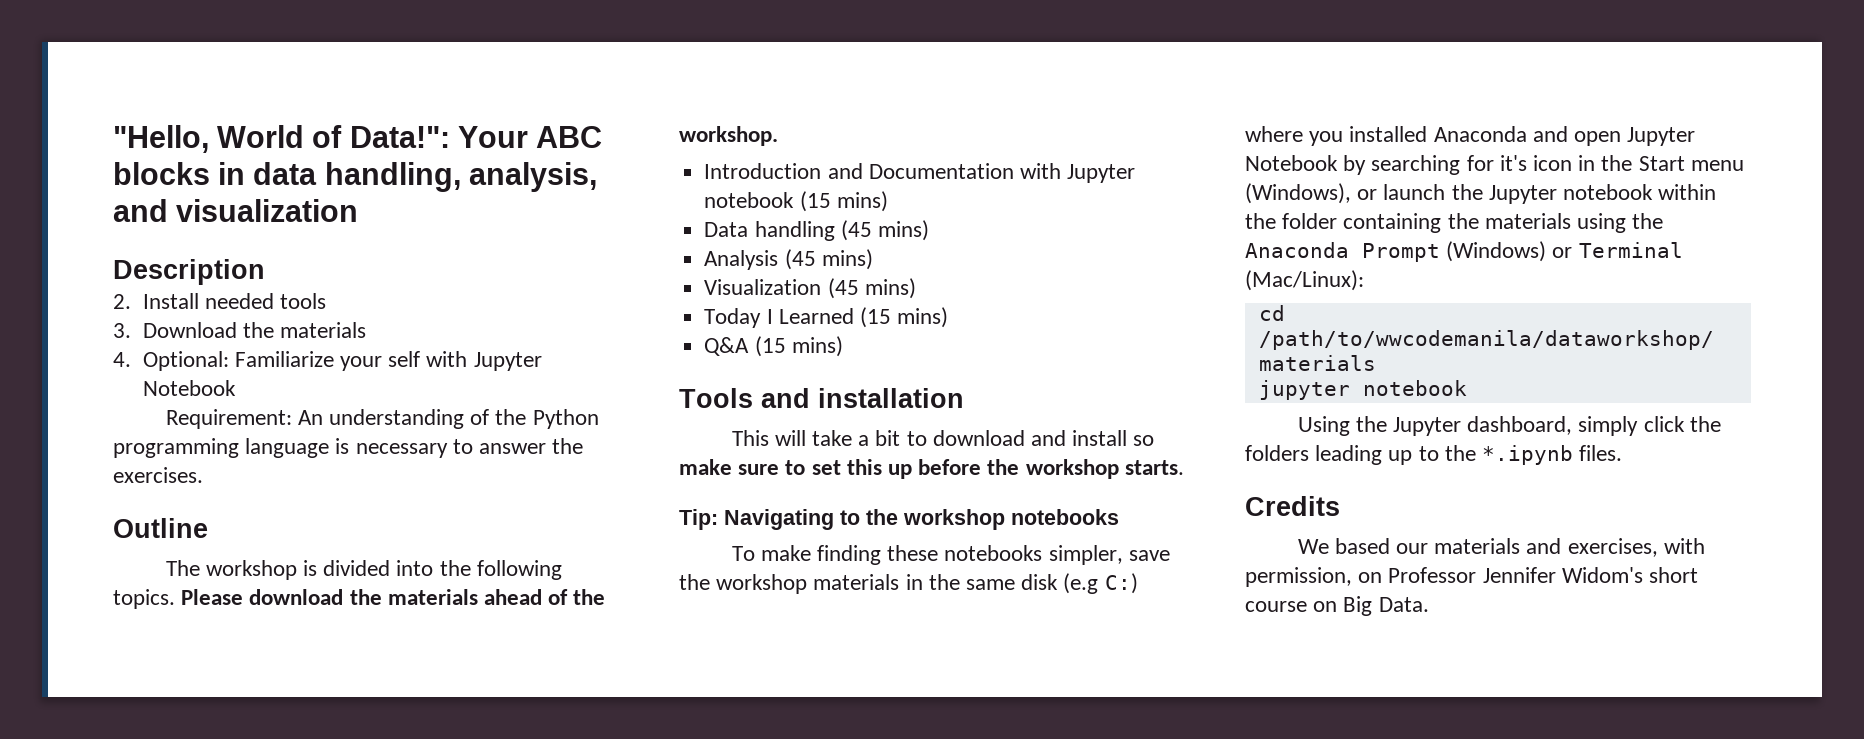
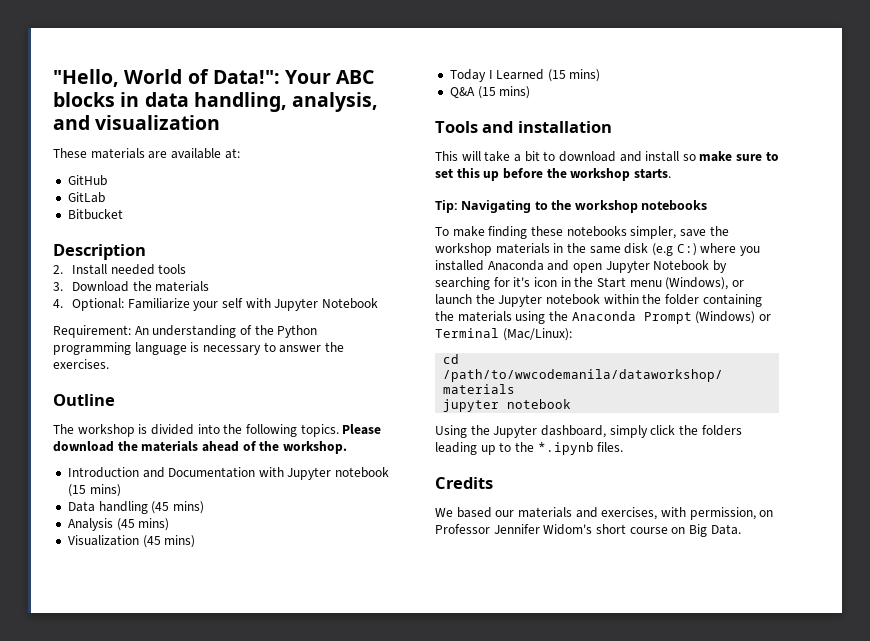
(359, 210) none -> [53,148,240,159] [67,175,107,186] [67,192,105,203] [67,209,123,220] // These materials are available at: // GitHub // GitLab // Bitbucket

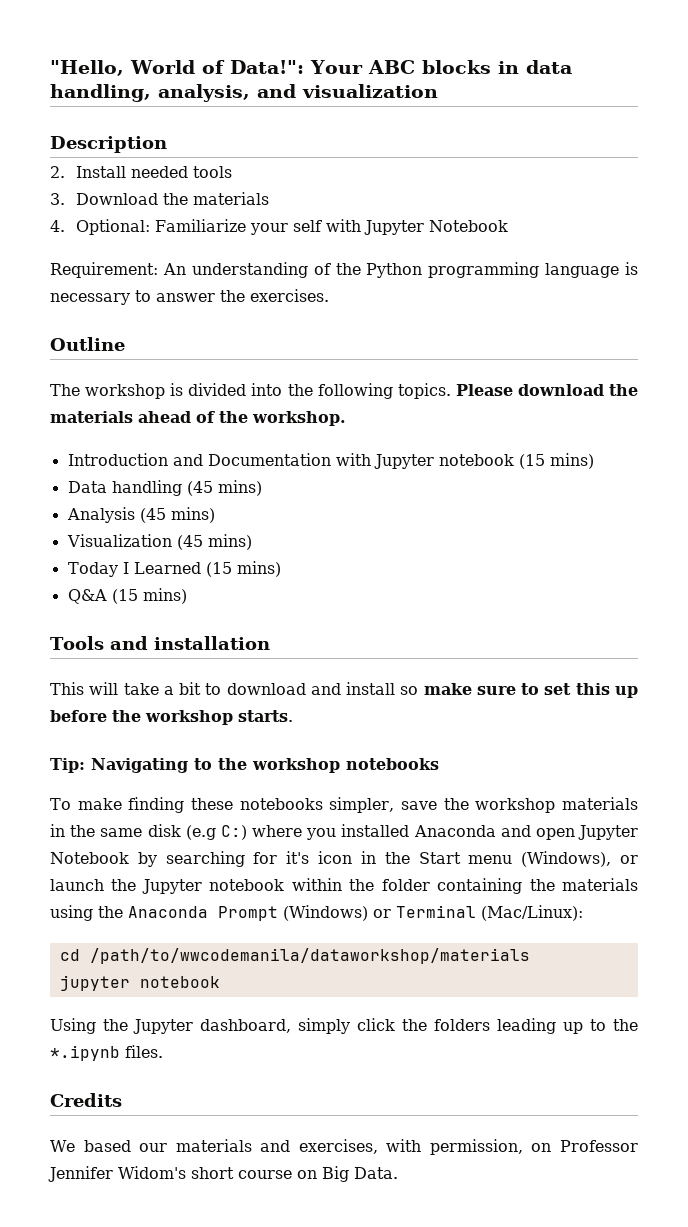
[53,148,240,159] [67,175,107,186] [67,192,105,203] [67,209,123,220] // These materials are available at: // GitHub // GitLab // Bitbucket -> (438, 91) none

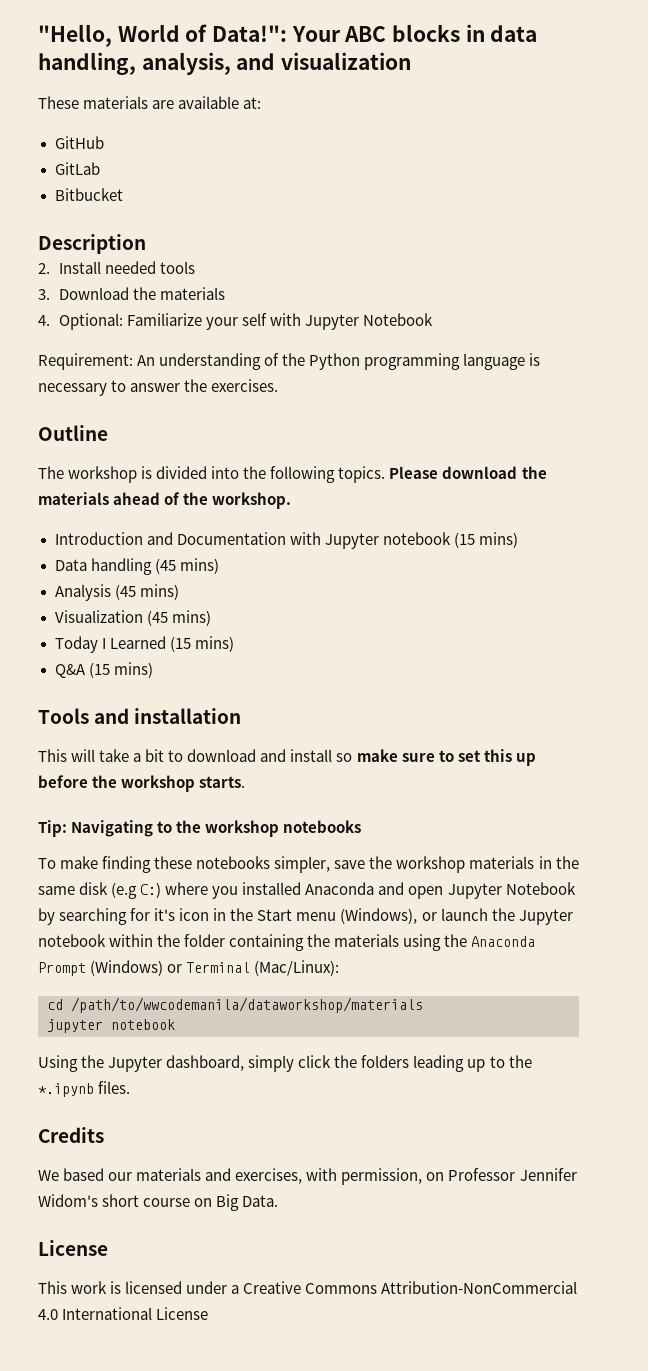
(438, 91) none -> [38,96,262,109] [54,136,104,149] [54,162,100,175] [54,188,123,201] // These materials are available at: // GitHub // GitLab // Bitbucket
(398, 1173) none -> [38,1240,108,1256] [38,1281,578,1294] [38,1307,209,1320] // License // This work is licensed under a Creative Commons Attribution-NonCommercial 4.0 International License

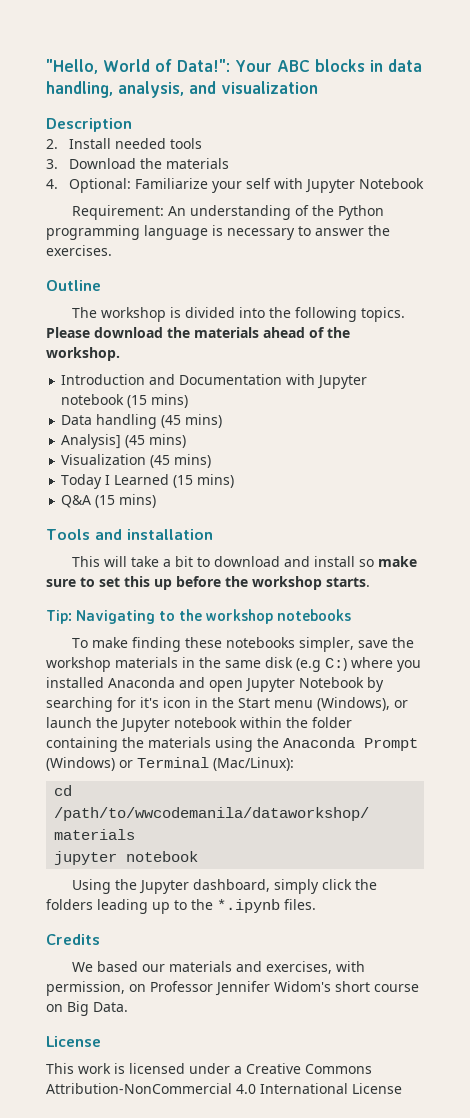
[38,96,262,109] [54,136,104,149] [54,162,100,175] [54,188,123,201] // These materials are available at: // GitHub // GitLab // Bitbucket -> (318, 87) none
[54,584,111,601] Analysis -> [61,434,122,449] Analysis]

